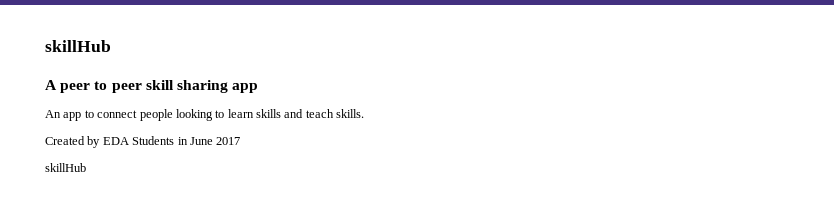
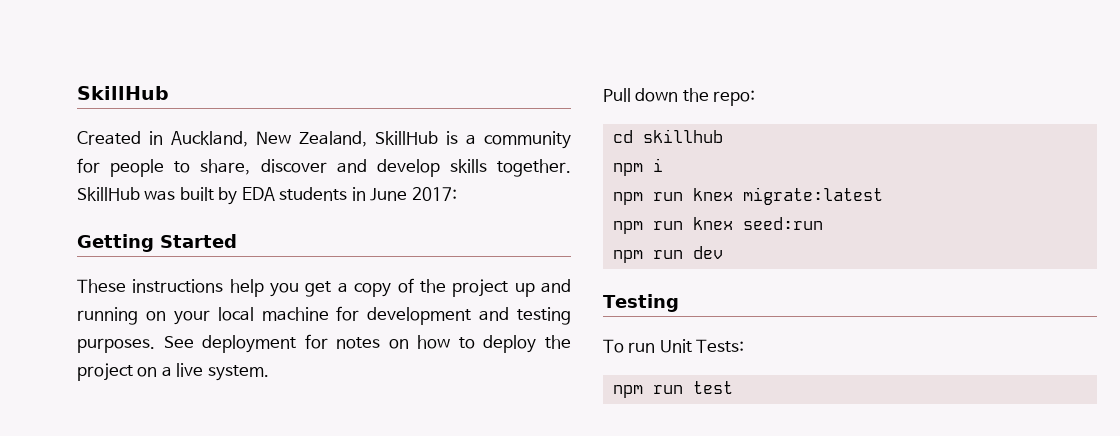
[45,40,111,52] [45,80,259,93] [45,109,365,121] [45,136,85,145] skillHub // A peer to peer skill sharing app // An app to connect people looking to learn skills and teach skills. // Created -> [77,86,169,100] [77,131,571,149] [77,158,571,177] [77,187,214,201] SkillHub // Created in Auckland, New Zealand, SkillHub is a community for people to share, discover and develop skills together. SkillHub was built
[132,136,175,145] Students -> [279,187,348,201] students
[216,137,241,145] [45,163,86,172] 2017 // skillHub -> [411,187,457,201] [77,234,237,252] [77,278,572,297] [77,306,571,325] [77,334,571,353] [77,363,269,381] [603,88,756,106] [612,129,723,143] [612,158,663,176] [612,187,883,205] [612,217,823,234] [612,246,723,263] [603,294,679,312] [603,339,745,353] [612,381,733,398] 2017: // Getting Started // These instructions help you get a copy of the project up and running on your local machine for development and testing purposes. See deployment for notes on how to deploy the project on a live system. // Pull down the repo: // cd skillhub // npm i // npm run knex migrate:latest // npm run knex seed:run // npm run dev // Testing // To run Unit Tests: // npm run test

